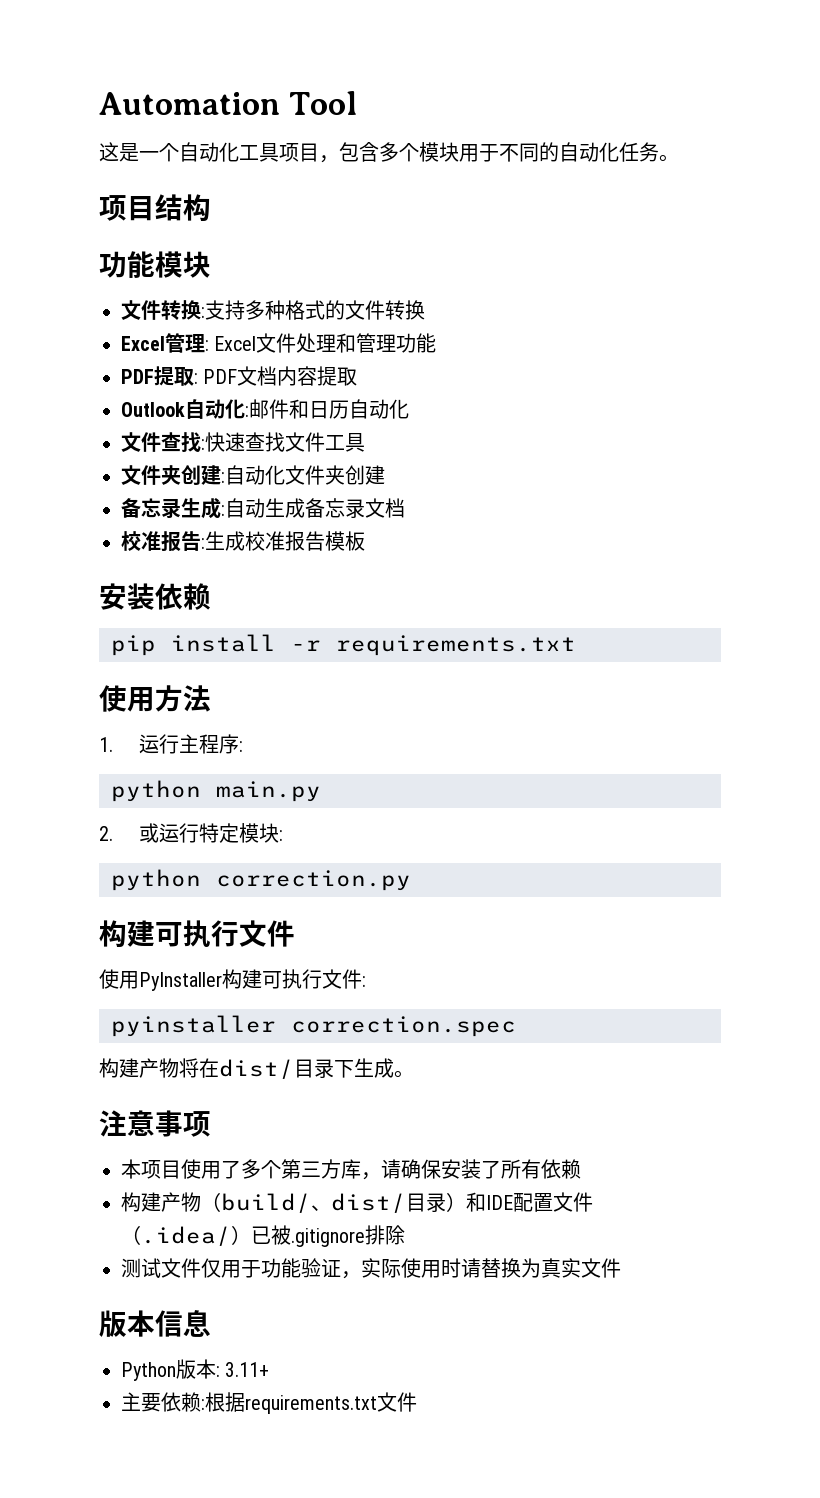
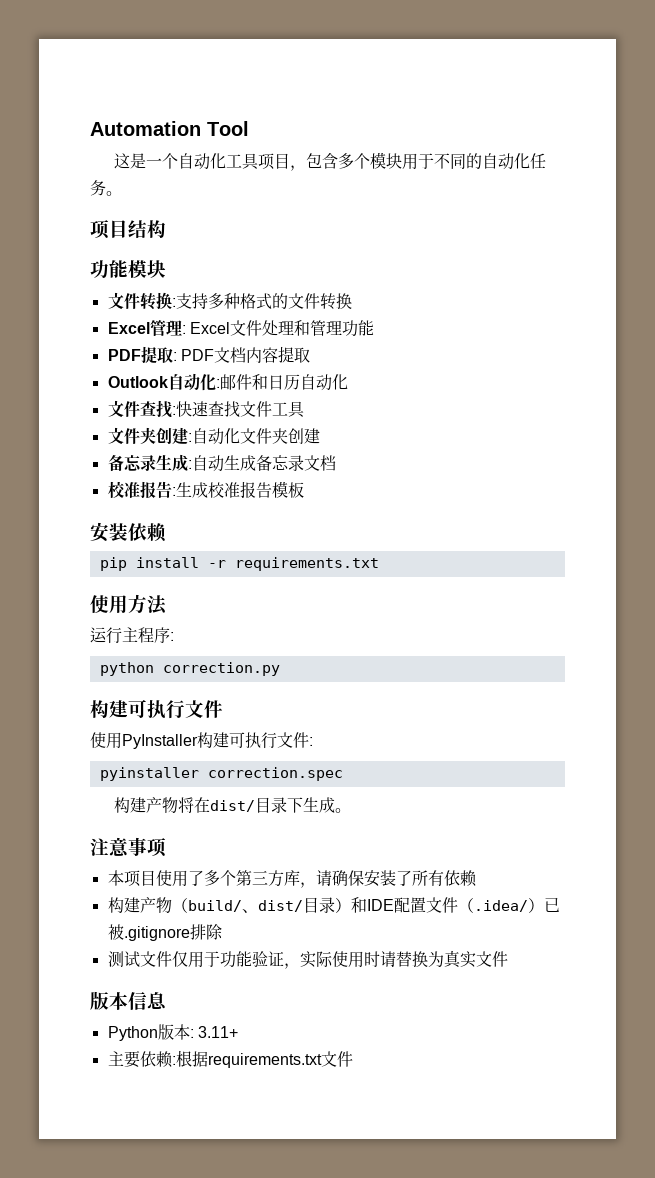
[99,737,113,752] 1. -> (167, 605) none
[111,780,321,802] [99,823,283,843] // python main.py // 2.或运行特定模块: -> (174, 636) none

